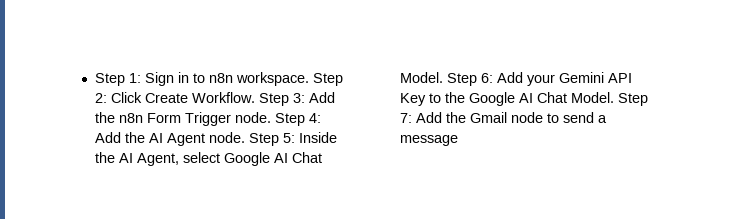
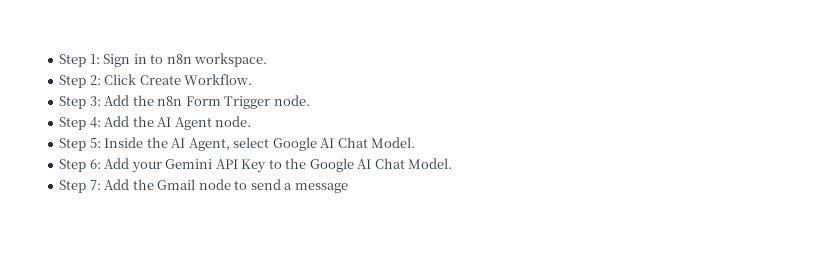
(309, 79) none -> (268, 60) //
(255, 97) none -> (253, 79) //
(271, 117) none -> (310, 100) //
(245, 137) none -> (252, 121) //
(443, 77) none -> (416, 142) //
(614, 97) none -> (453, 163) //

